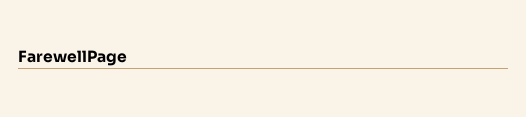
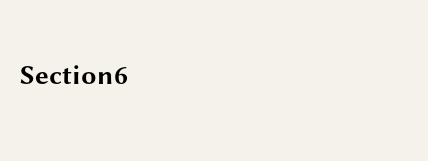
[18,50,127,66] FarewellPage -> [20,65,128,84] Section6

